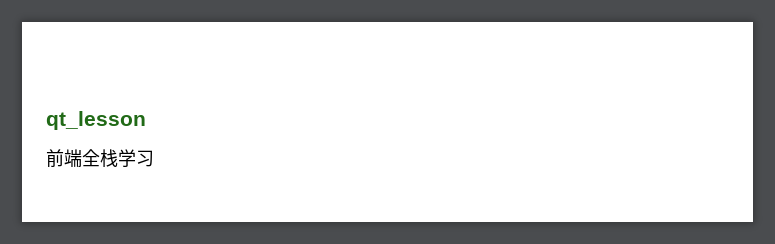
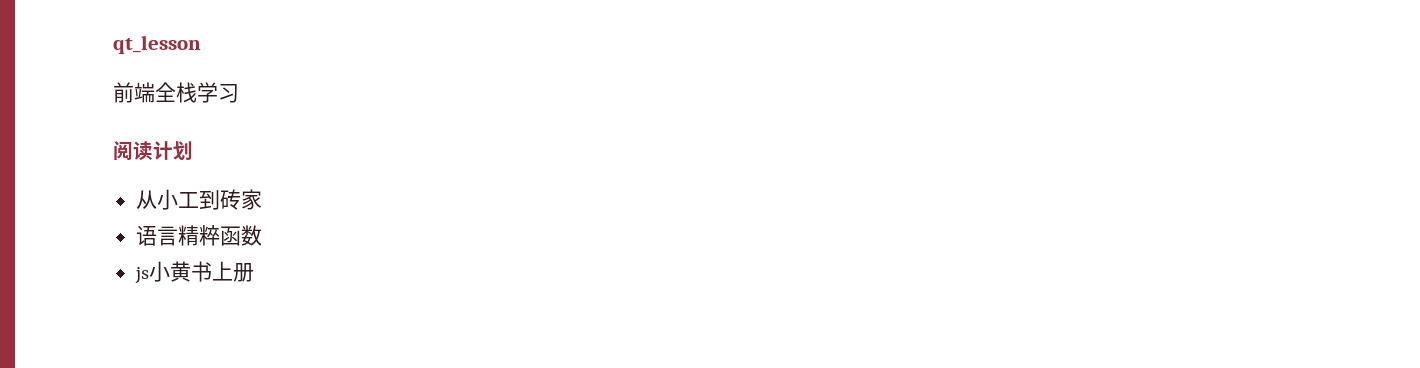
(154, 158) none -> [113,141,193,161] [136,189,263,210] [136,225,263,246] [135,261,255,284] // 阅读计划 // 从小工到砖家 // 语言精粹函数 // js小黄书上册

